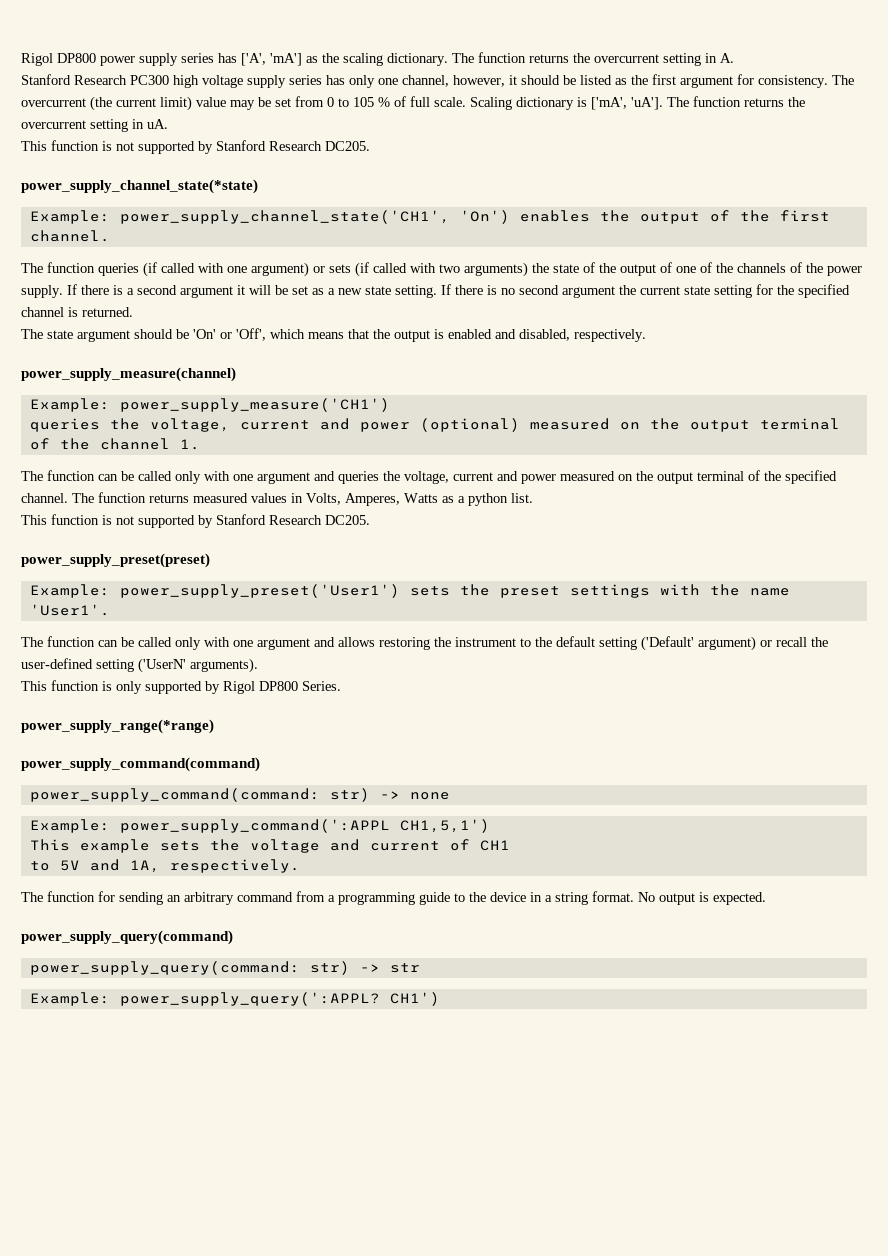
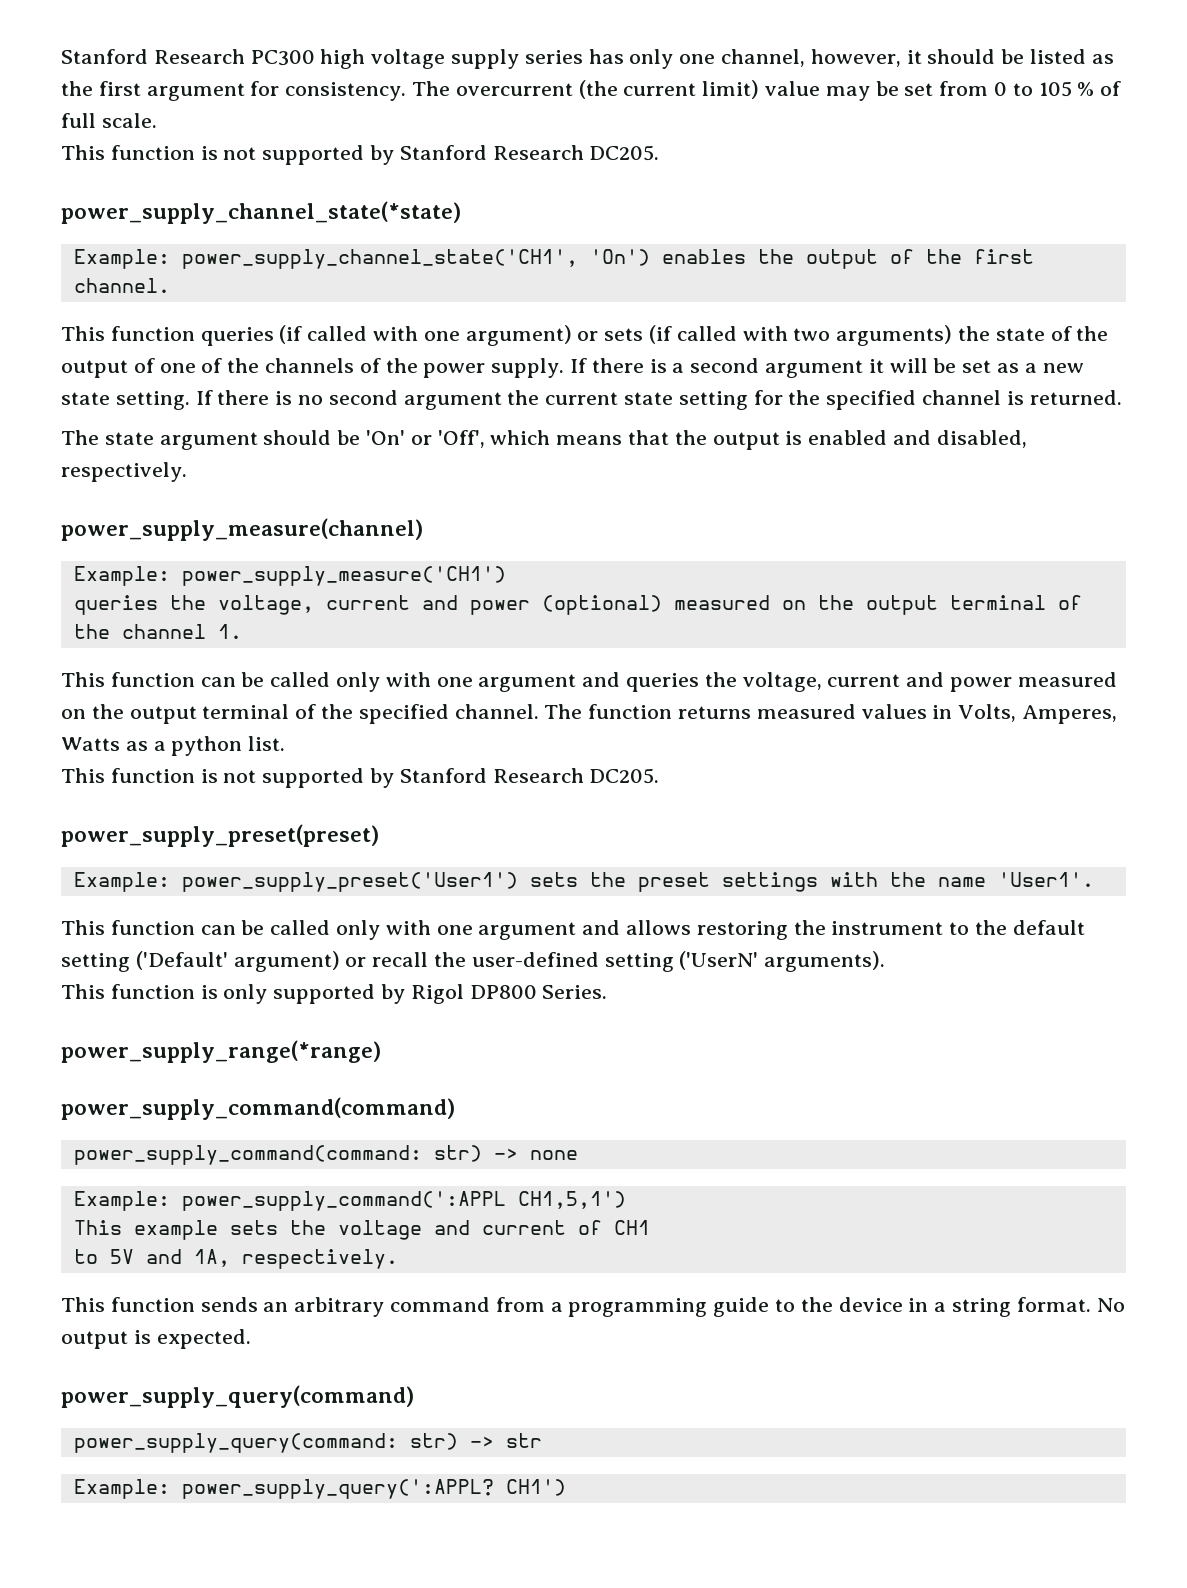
[21,52,734,66] Rigol DP800 power supply series has ['A', 'mA'] as the scaling dictionary. The function returns the overcurrent setting in A. // -> (61, 56) none
[470,96,805,110] [21,119,168,132] Scaling dictionary is ['mA', 'uA']. The function returns the overcurrent setting in uA. -> (157, 120) none
[21,263,43,273] The -> [61,326,105,341] This
[21,471,43,481] The -> [61,672,105,687] This
[21,637,43,647] The -> [61,920,105,935] This
[21,891,163,905] The function for sending -> [61,1297,258,1312] This function sends

